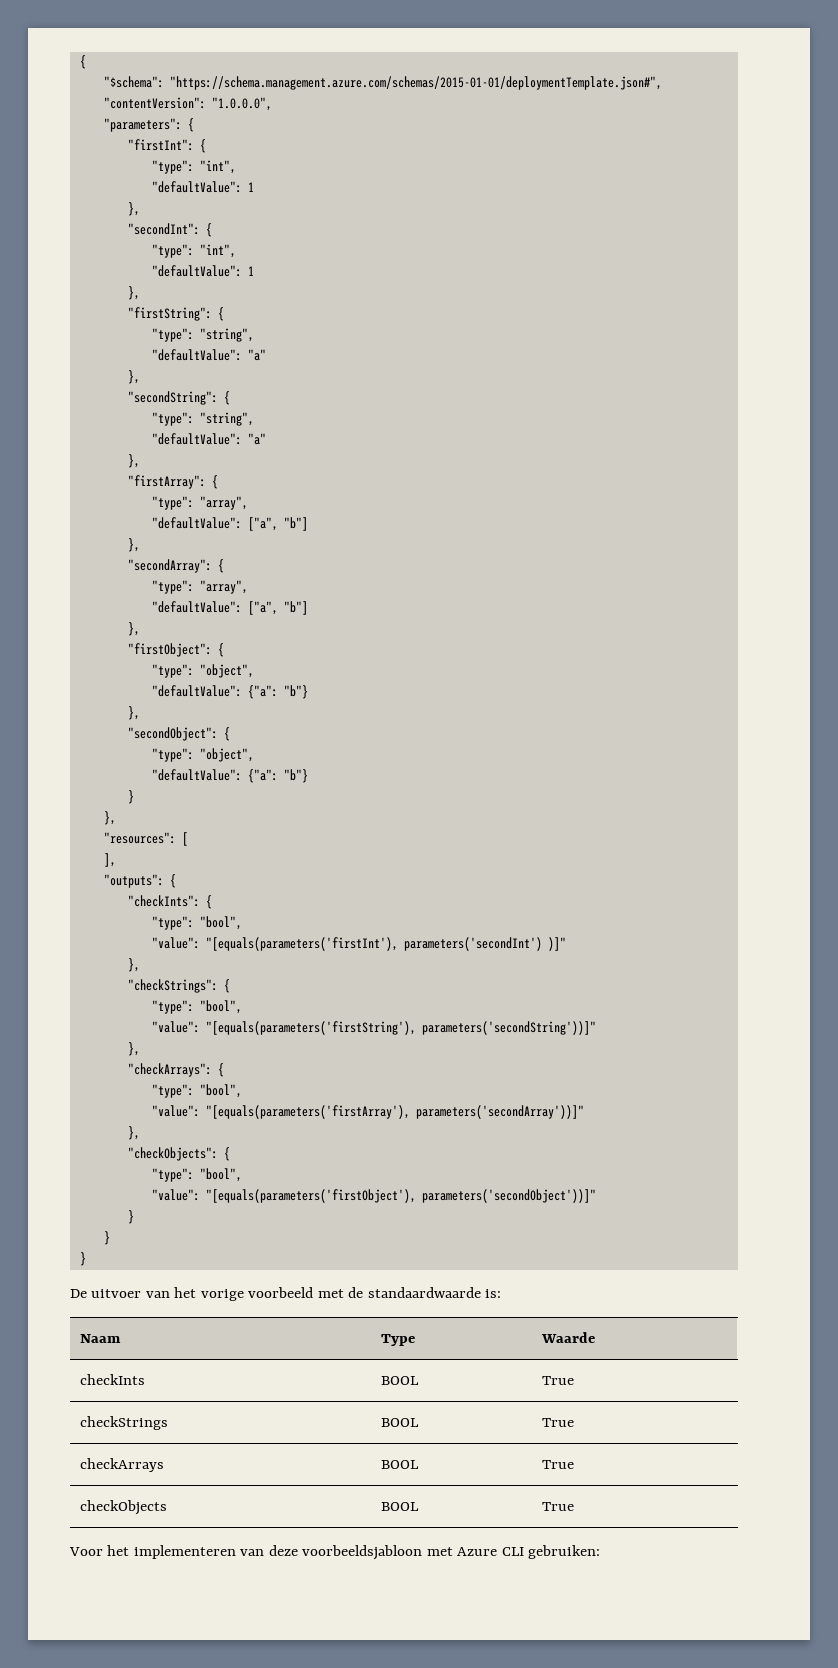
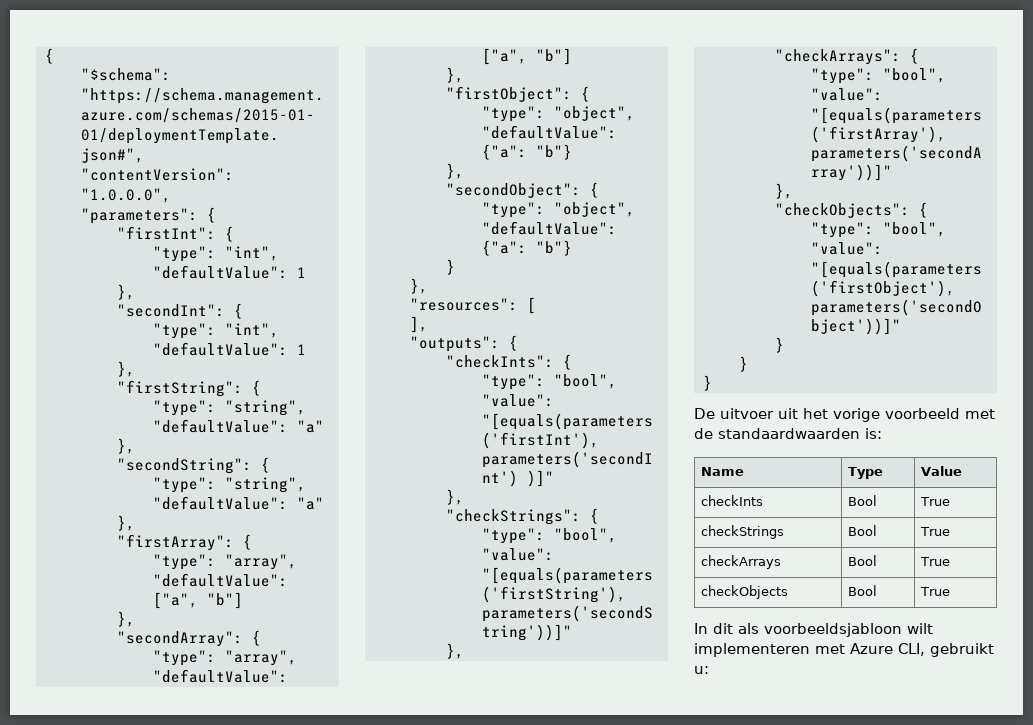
[145,1291,170,1298] van -> [778,408,798,419] uit
[367,1287,481,1298] standaardwaarde -> [718,428,860,439] standaardwaarden
[80,1334,122,1343] Naam -> [701,467,745,476] Name
[541,1332,596,1343] Waarde -> [921,466,963,476] Value
[381,1376,420,1385] BOOL -> [848,495,878,506] Bool
[381,1418,420,1427] BOOL -> [848,525,878,536] Bool
[381,1460,420,1469] BOOL -> [848,555,878,566] Bool
[381,1502,420,1511] [542,1502,575,1511] [69,1545,601,1560] BOOL | True // Voor het implementeren van deze voorbeeldsjabloon met Azure CLI gebruiken: -> [848,585,878,596] [920,587,951,596] [694,623,933,637] [694,643,994,657] [694,666,709,674] Bool | True // In dit als voorbeeldsjabloon wilt implementeren met Azure CLI, gebruikt u:

